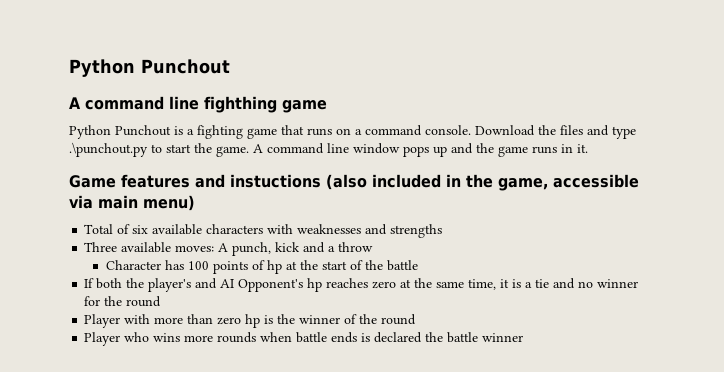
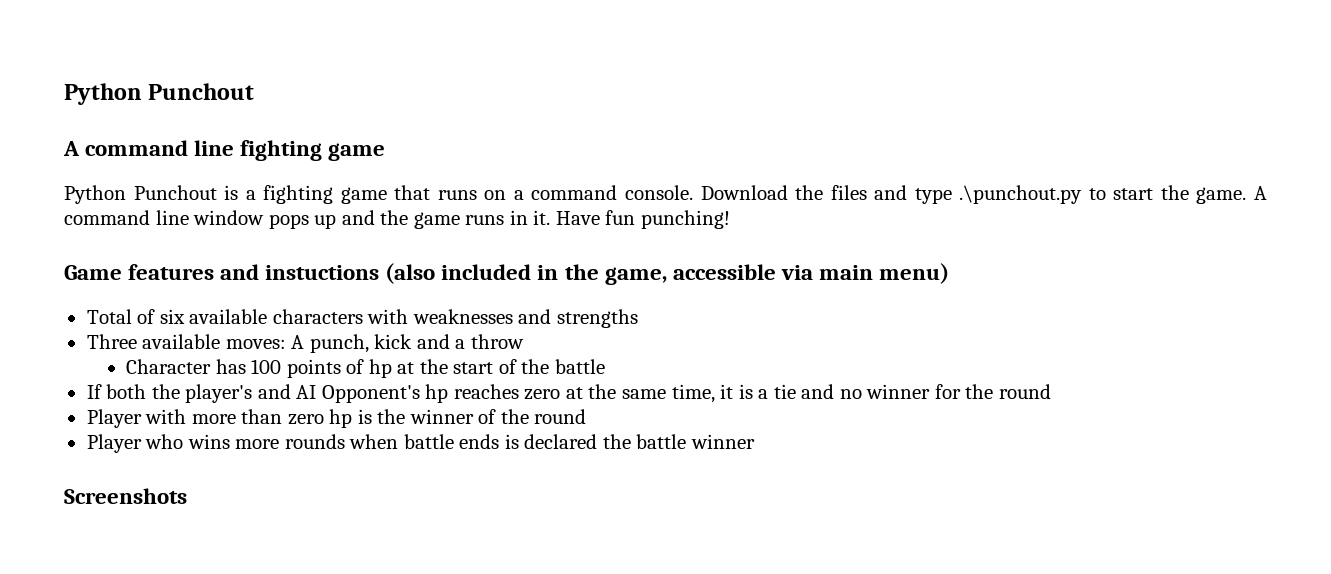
[204,96,277,113] fighthing -> [240,140,323,161] fighting
(588, 148) none -> [555,210,730,229] Have fun punching!
(524, 337) none -> [64,488,187,504] // Screenshots

